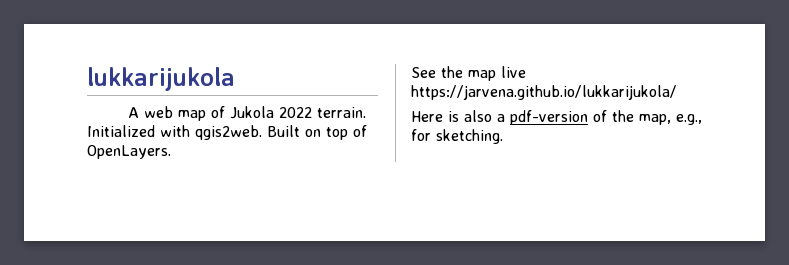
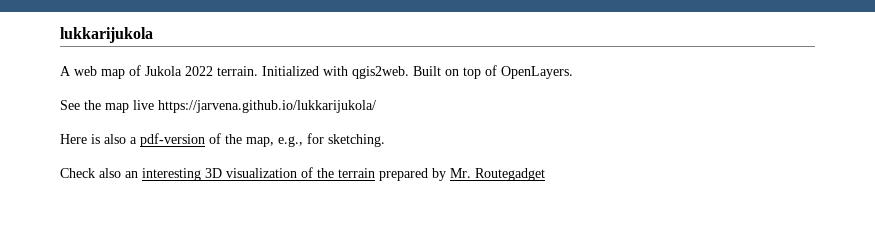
(503, 136) none -> [60,167,545,181] // Check also an interesting 3D visualization of the terrain prepared by Mr. Routegadget

